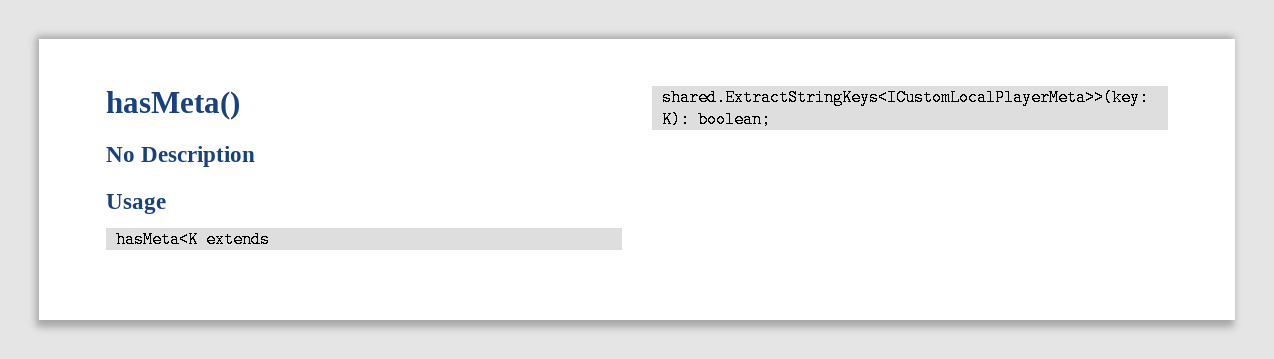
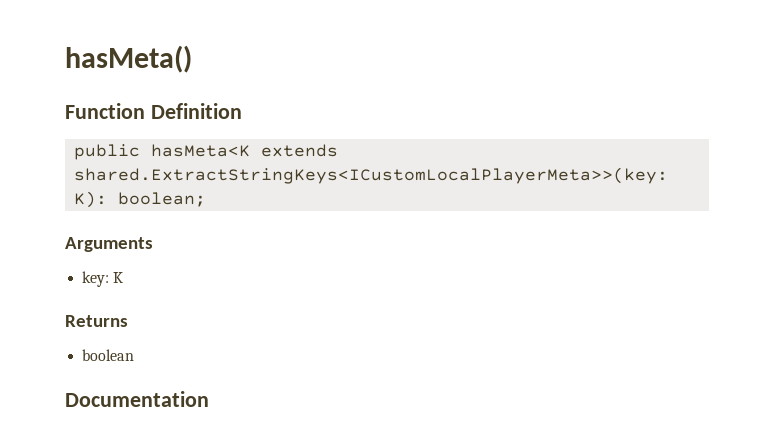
[106,146,256,167] [106,194,166,214] No Description // Usage // -> [65,103,242,119] [74,144,141,160] Function Definition // public
(772, 119) none -> [65,237,153,252] [82,271,124,287] [65,315,128,327] [82,349,135,361] [65,391,209,407] // Arguments // key: K // Returns // boolean // Documentation

